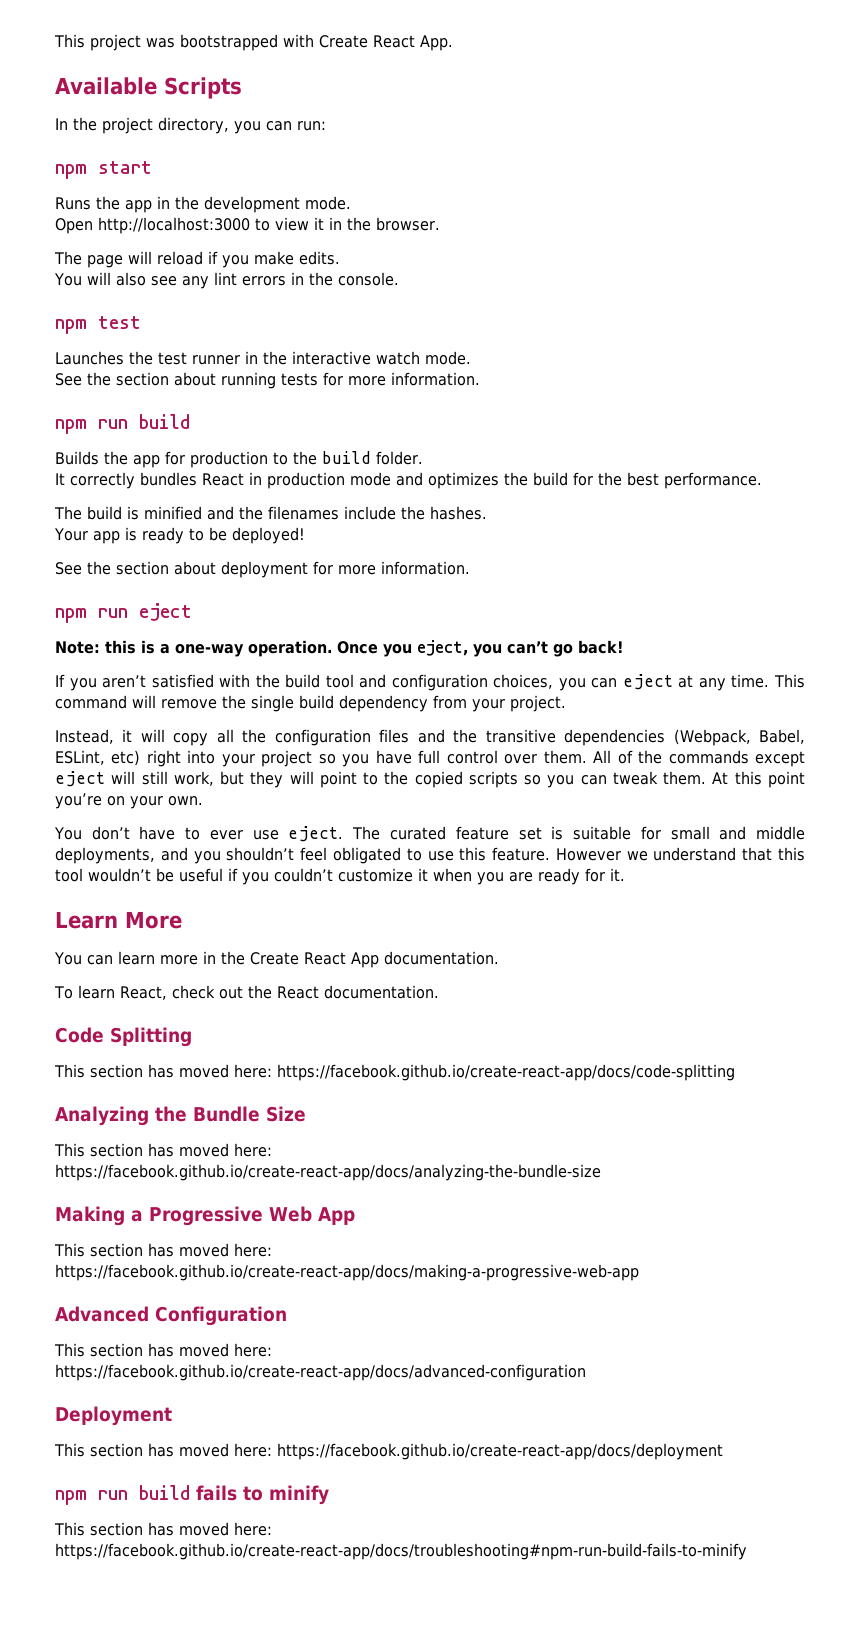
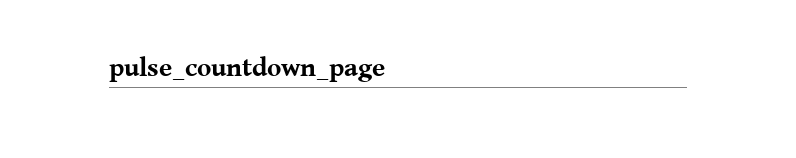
[54,34,453,51] [55,77,242,99] [55,117,326,134] [55,161,152,179] [55,196,351,213] [55,217,440,234] [54,251,340,268] [54,272,399,289] [55,316,141,334] [55,351,471,365] [55,372,480,389] [55,414,190,434] [55,451,423,468] [55,472,762,489] [54,506,487,520] [54,527,305,544] [55,561,470,578] [55,603,192,623] [55,640,624,657] [55,674,805,691] [55,695,566,712] [55,729,805,746] [55,750,806,767] [55,771,806,788] [55,793,203,809] [54,826,805,842] [55,847,806,864] [55,868,625,885] [55,911,182,929] [54,951,499,968] [54,985,439,1000] [55,1027,192,1047] [54,1064,735,1081] [55,1106,306,1126] [54,1143,272,1157] [55,1164,601,1181] [55,1206,355,1226] [54,1243,272,1257] [55,1264,639,1281] [55,1306,287,1326] [54,1343,272,1357] [55,1364,586,1381] [55,1406,172,1426] [54,1443,723,1460] [55,1485,329,1505] [54,1522,272,1536] [55,1543,747,1560] This project was bootstrapped with Create React App. // Available Scripts // In the project directory, you can run: // npm start // Runs the app in the development mode. // Open http://localhost:3000 to view it in the browser. // The page will reload if you make edits. // You will also see any lint errors in the console. // npm test // Launches the test runner in the interactive watch mode. // See the section about running tests for more information. // npm run build // Builds the app for production to the build folder. // It correctly bundles React in production mode and optimizes the build for the best performance. // The build is minified and the filenames include the hashes. // Your app is ready to be deployed! // See the section about deployment for more information. // npm run eject // Note: this is a one-way operation. Once you eject, you can’t go back! // If you aren’t satisfied with the build tool and configuration choices, you can eject at any time. This command will remove the single build dependency from your project. // Instead, it will copy all the configuration files and the transitive dependencies (Webpack, Babel, ESLint, etc) right into your project so you have full control over them. All of the commands except eject will still work, but they will point to the copied scripts so you can tweak them. At this point you’re on your own. // You don’t have to ever use eject. The curated feature set is suitable for small and middle deployments, and you shouldn’t feel obligated to use this feature. However we understand that this tool wouldn’t be useful if you couldn’t customize it when you are ready for it. // Learn More // You can learn more in the Create React App documentation. // To learn React, check out the React documentation. // Code Splitting // This section has moved here: https://facebook.github.io/create-react-app/docs/code-splitting // Analyzing the Bundle Size // This section has moved here: https://facebook.github.io/create-react-app/docs/analyzing-the-bundle-size // Making a Progressive Web App // This section has moved here: https://facebook.github.io/create-react-app/docs/making-a-progressive-web-app // Advanced Configuration // This section has moved here: https://facebook.github.io/create-react-app/docs/advanced-configuration // Deployment // This section has moved here: https://facebook.github.io/create-react-app/docs/deployment // npm run build fails to minify // This section has moved here: https://facebook.github.io/create-react-app/docs/troubleshooting#npm-run-build-fails-to-minify -> [109,56,385,82] pulse_countdown_page

